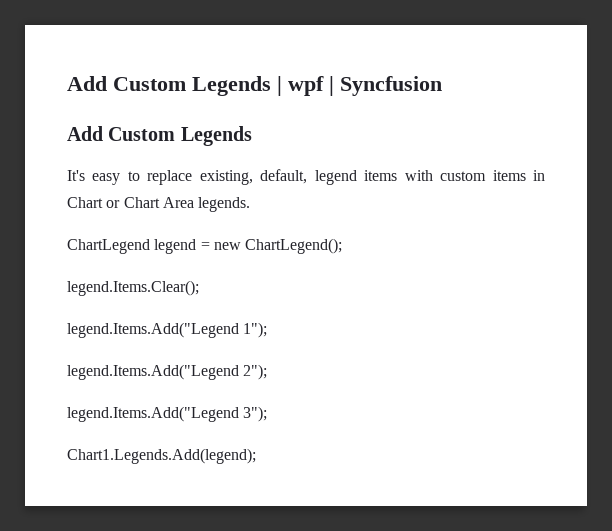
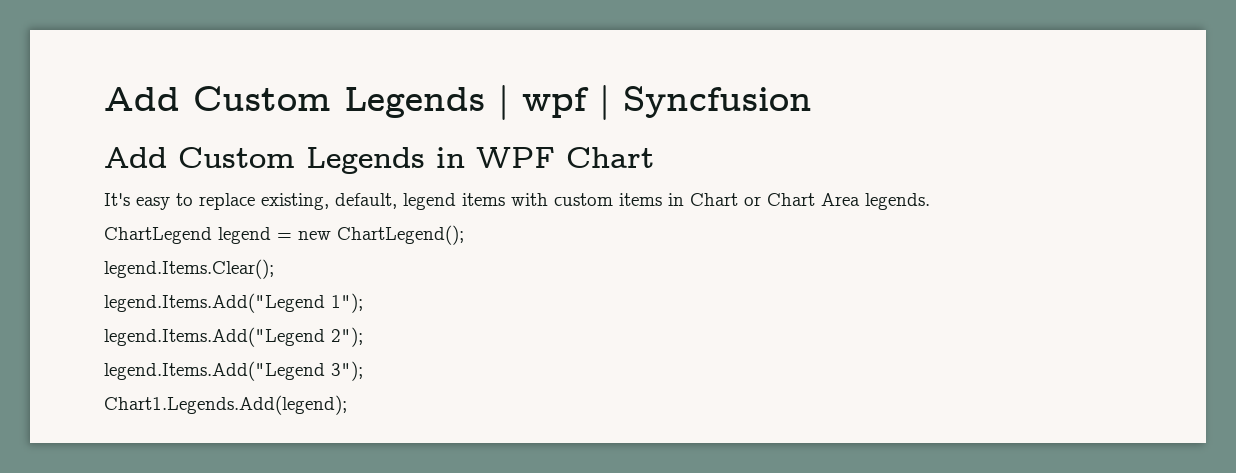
(252, 136) none -> [436,147,654,168] in WPF Chart

